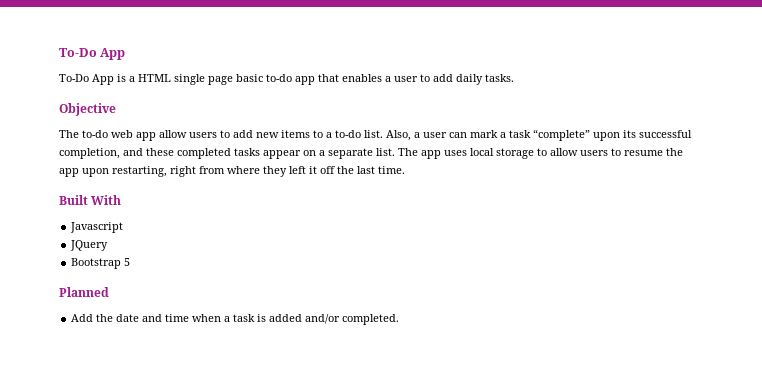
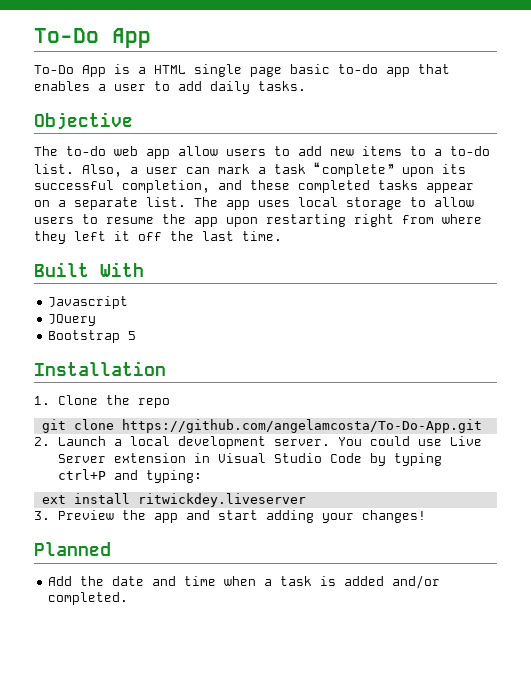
[112,166,167,177] restarting, -> [266,214,346,227] restarting
(131, 262) none -> [34,361,166,376] [34,395,171,408] [41,419,482,433] [34,436,483,449] [58,453,443,466] [58,469,203,483] [41,493,306,507] [34,510,427,523] // Installation // 1. Clone the repo // git clone https://github.com/angelamcosta/To-Do-App.git // 2. Launch a local development server. You could use Live Server extension in Visual Studio Code by typing ctrl+P and typing: // ext install ritwickdey.liveserver // 3. Preview the app and start adding your changes!

